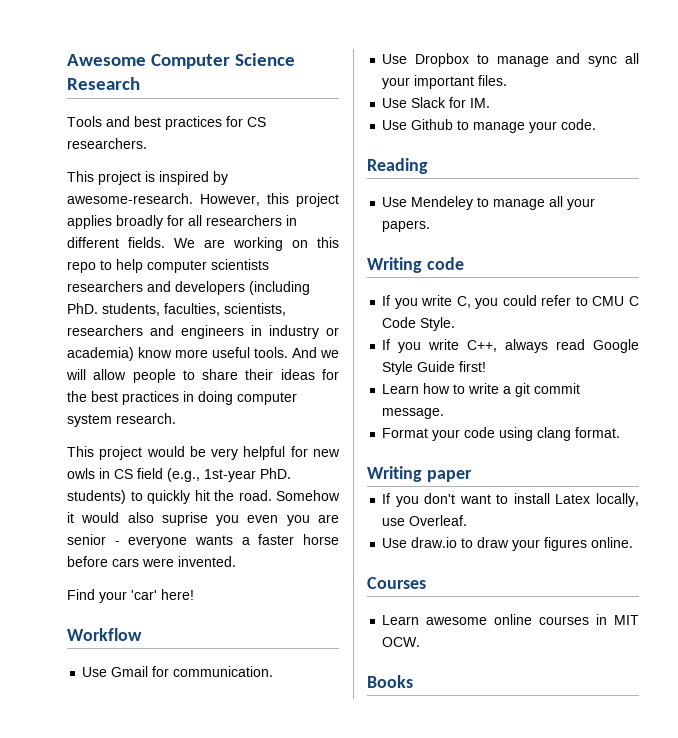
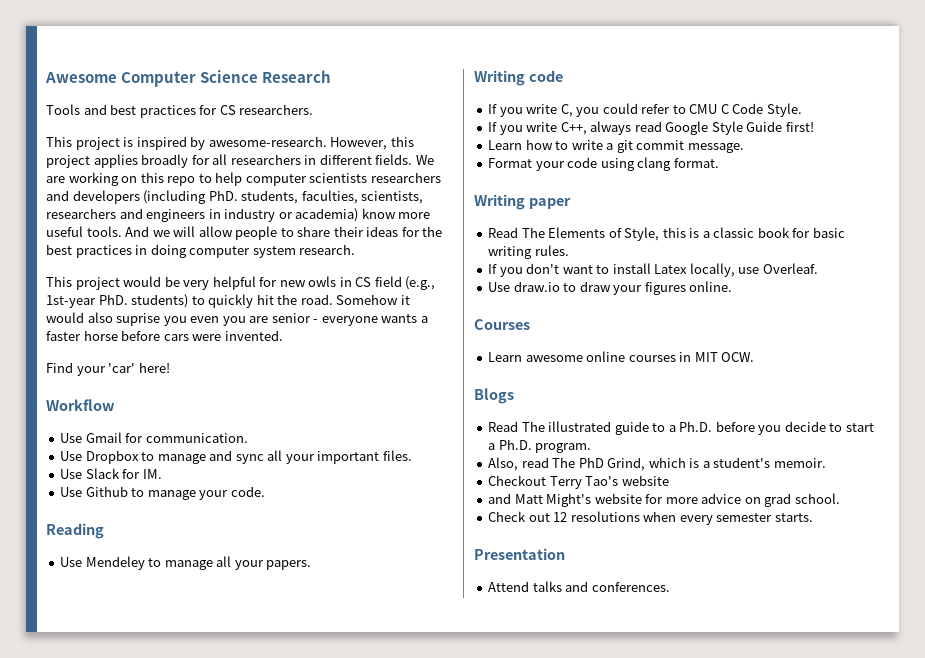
(472, 476) none -> [488,227,845,241] [488,245,569,259] // Read The Elements of Style, this is a classic book for basic writing rules.
[367,675,413,688] Books -> [474,388,514,404] [488,421,874,435] [488,439,592,453] [488,457,826,471] [488,475,669,489] [488,493,840,507] [488,511,813,525] [474,548,565,560] [488,581,670,592] Blogs // Read The illustrated guide to a Ph.D. before you decide to start a Ph.D. program. // Also, read The PhD Grind, which is a student's memoir. // Checkout Terry Tao's website // and Matt Might's website for more advice on grad school. // Check out 12 resolutions when every semester starts. // Presentation // Attend talks and conferences.

